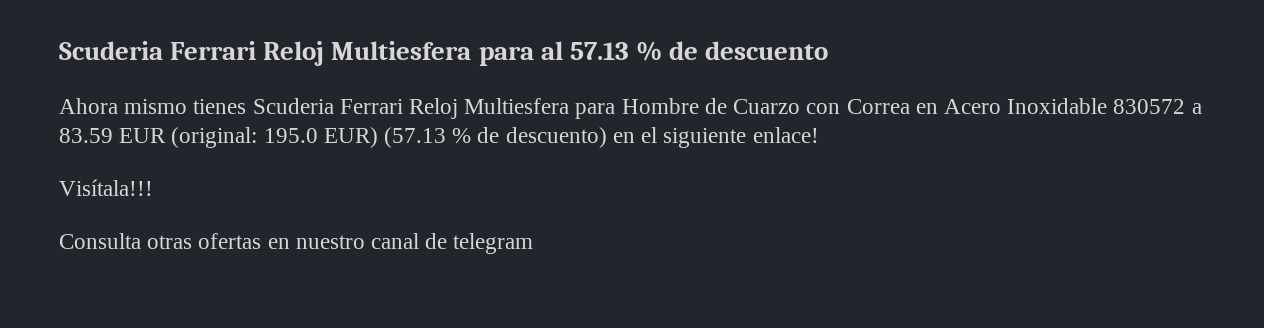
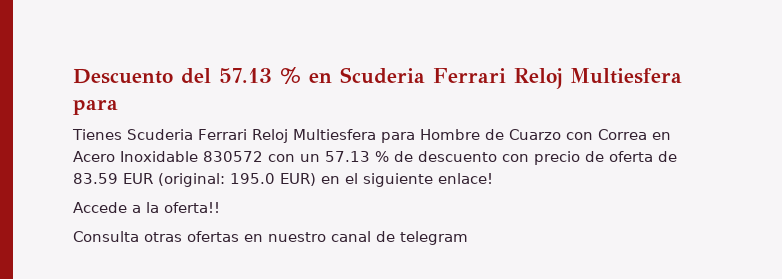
[59,41,829,66] [59,98,247,114] Scuderia Ferrari Reloj Multiesfera para al 57.13 % de descuento // Ahora mismo tienes -> [73,66,682,89] [73,99,118,115] [72,129,122,140] Descuento del 57.13 % en Scuderia Ferrari Reloj Multiesfera para // Tienes
[1191,103,1202,114] a -> [268,151,677,165] con un 57.13 % de descuento con precio de oferta de
[384,127,607,148] (57.13 % de descuento) -> (316, 179) none
[59,179,153,196] Visítala!!! -> [73,202,220,213] Accede a la oferta!!

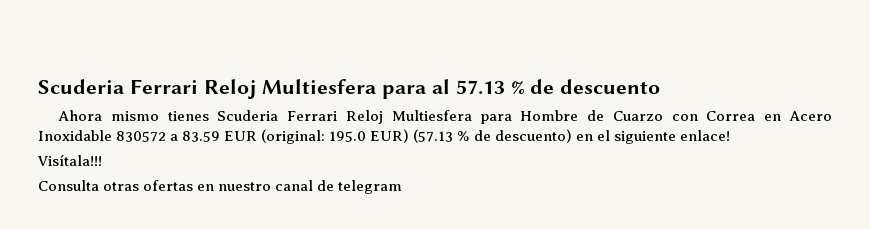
[73,66,682,89] [73,99,118,115] [72,129,122,140] Descuento del 57.13 % en Scuderia Ferrari Reloj Multiesfera para // Tienes -> [38,79,661,99] [58,110,209,121] Scuderia Ferrari Reloj Multiesfera para al 57.13 % de descuento // Ahora mismo tienes
[268,151,677,165] con un 57.13 % de descuento con precio de oferta de -> [170,134,179,141] a
(316, 179) none -> [413,129,572,143] (57.13 % de descuento)
[73,202,220,213] Accede a la oferta!! -> [37,154,102,166] Visítala!!!

